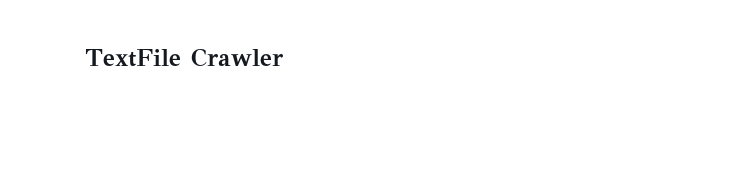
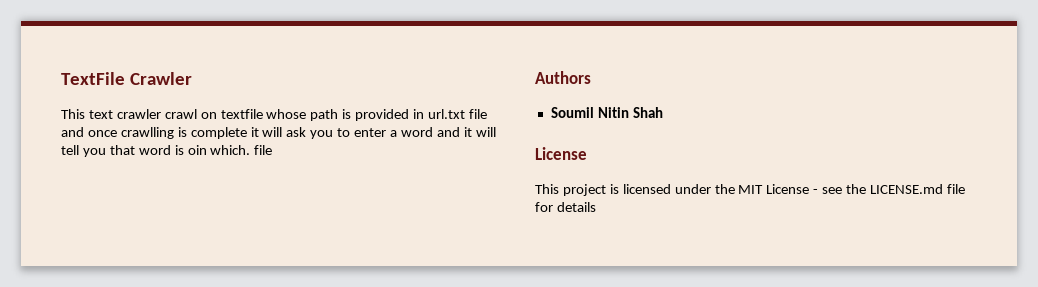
(284, 57) none -> [61,109,487,121] [61,127,496,139] [61,145,273,157] [535,71,591,84] [550,107,663,118] [535,147,587,160] [535,184,965,196] [535,202,596,212] // This text crawler crawl on textfile whose path is provided in url.txt file and once crawlling is complete it will ask you to enter a word and it will tell you that word is oin which. file // Authors // Soumil Nitin Shah // License // This project is licensed under the MIT License - see the LICENSE.md file for details

